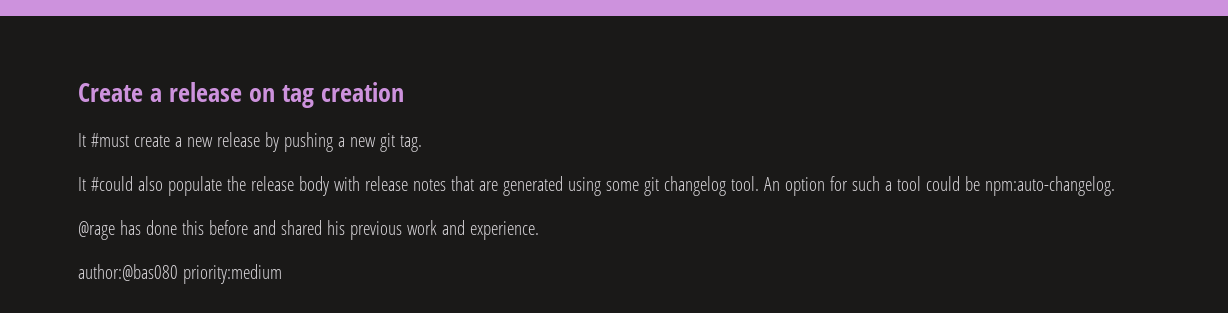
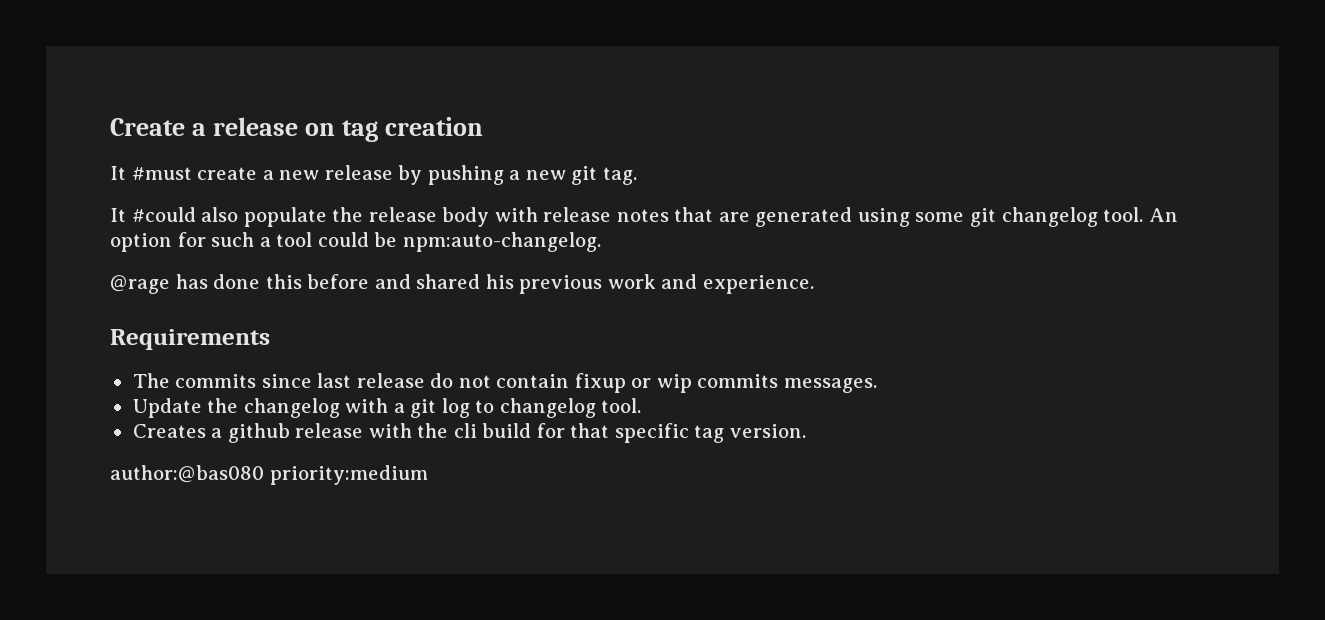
(539, 230) none -> [110,329,270,350] [132,373,877,393] [132,398,642,418] [132,423,806,443] // Requirements // The commits since last release do not contain fixup or wip commits messages. // Update the changelog with a git log to changelog tool. // Creates a github release with the cli build for that specific tag version.

